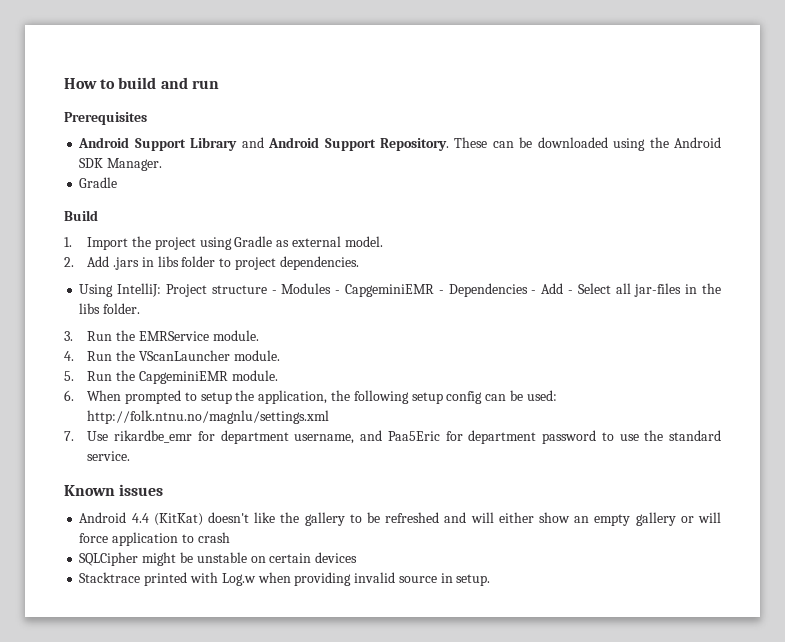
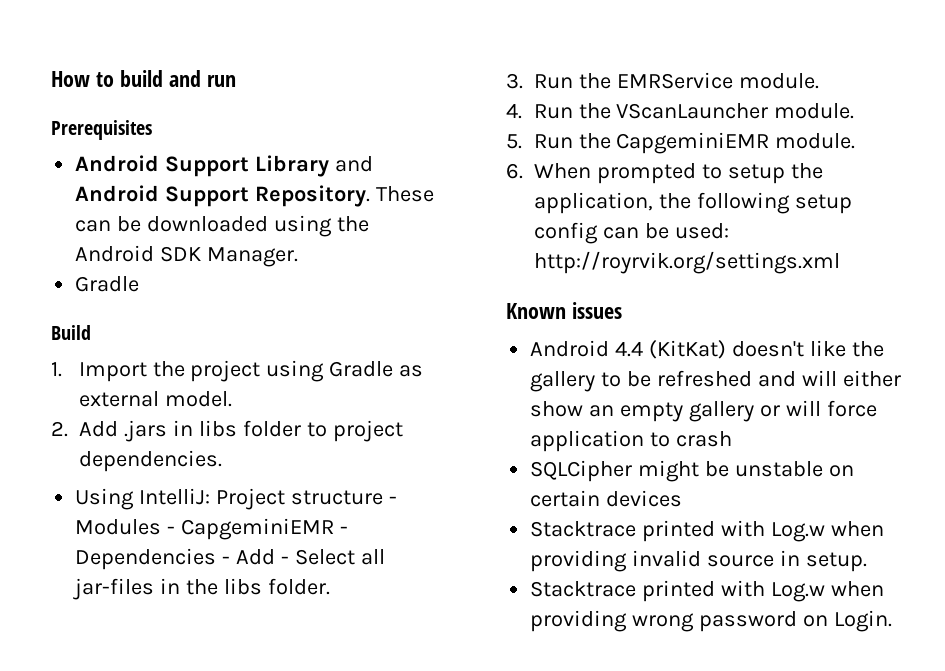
[87,410,330,424] [64,430,721,444] [87,451,131,461] http://folk.ntnu.no/magnlu/settings.xml // 7. Use rikardbe_emr for department username, and Paa5Eric for department password to use the standard service. -> [534,251,840,274] http://royrvik.org/settings.xml
(491, 580) none -> [530,580,884,602] [530,610,892,632] // Stacktrace printed with Log.w when providing wrong password on Login.

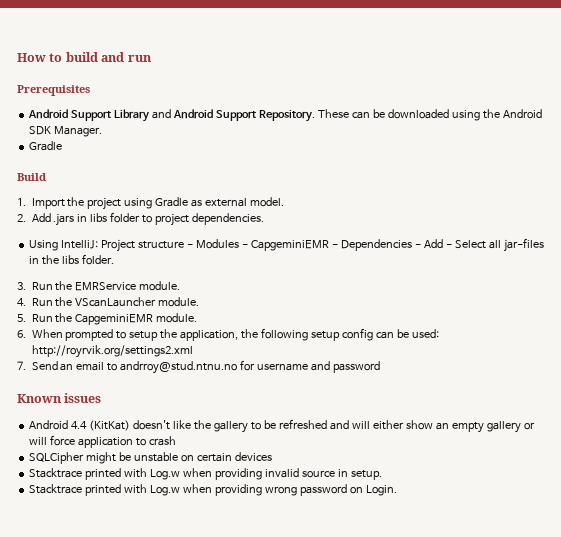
[534,251,840,274] http://royrvik.org/settings.xml -> [31,345,193,358] [17,360,381,374] http://royrvik.org/settings2.xml // 7. Send an email to andrroy@stud.ntnu.no for username and password

